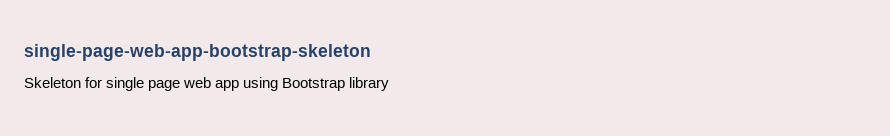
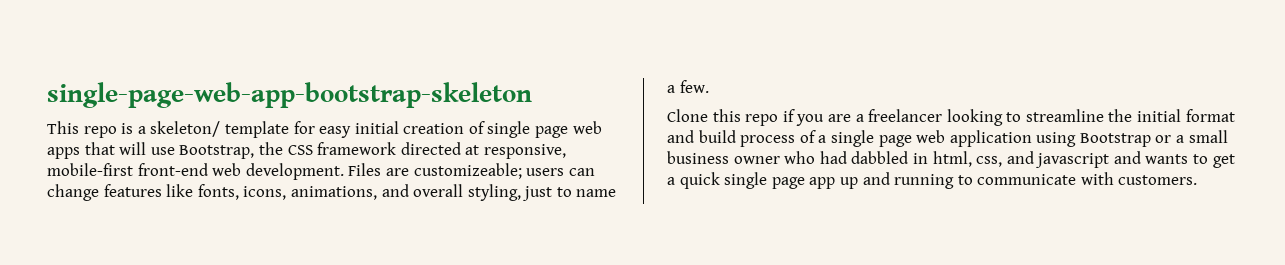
[24,77,390,91] Skeleton for single page web app using Bootstrap library -> [47,121,602,138] [47,142,566,159] [47,163,595,180] [47,184,617,201] [667,80,709,93] [667,109,1235,126] [667,130,1228,147] [667,151,1235,168] [667,172,1198,189] This repo is a skeleton/ template for easy initial creation of single page web apps that will use Bootstrap, the CSS framework directed at responsive, mobile-first front-end web development. Files are customizeable; users can change features like fonts, icons, animations, and overall styling, just to name a few. // Clone this repo if you are a freelancer looking to streamline the initial format and build process of a single page web application using Bootstrap or a small business owner who had dabbled in html, css, and javascript and wants to get a quick single page app up and running to communicate with customers.

